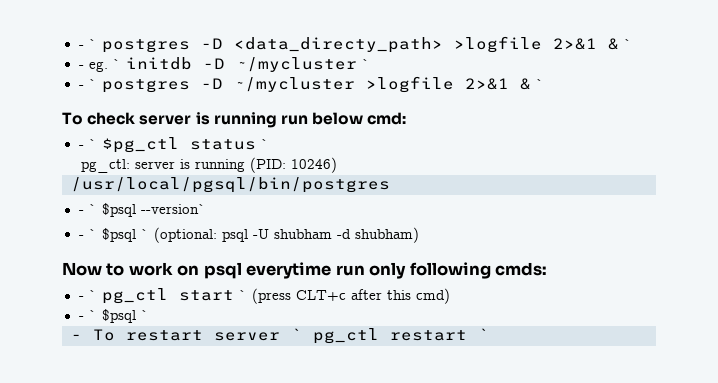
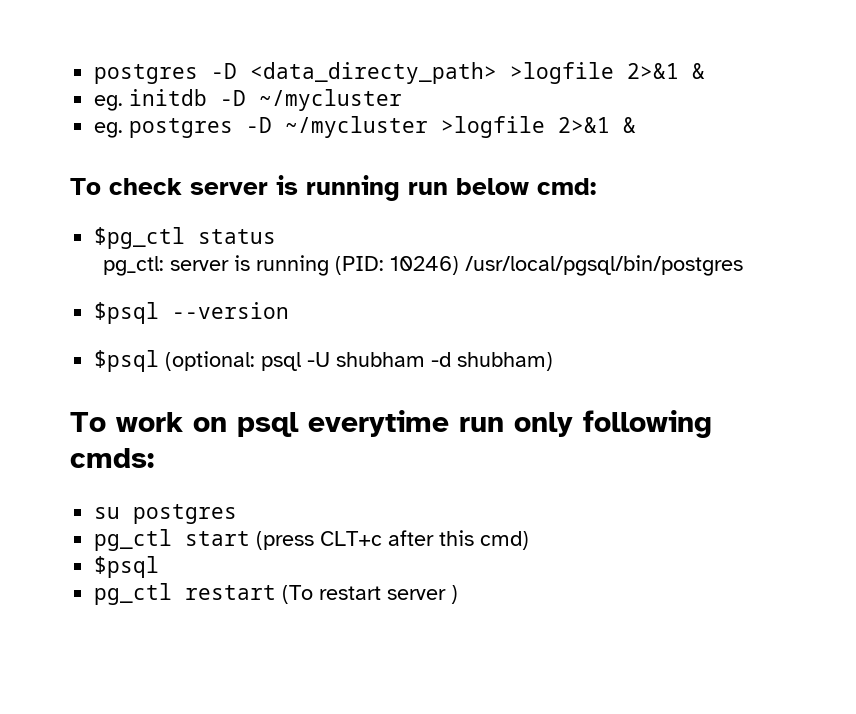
[78,39,97,49] - ` -> (94, 74) none
[623,39,632,49] [78,59,121,72] ` // - eg. ` -> [94,95,124,111] // eg.
[361,59,370,69] [78,79,97,89] ` // - ` -> [94,122,124,138] // eg.
[535,79,544,89] ` -> (637, 125) none
[78,139,97,149] - ` -> (596, 186) none
[260,139,269,149] ` -> (277, 236) none
(338, 165) // -> (460, 265) none
[78,203,206,217] [78,228,149,242] - ` $psql --version` // - ` $psql ` -> [94,302,290,324] [94,350,160,372] $psql --version // $psql
[62,262,125,276] Now to -> [70,412,106,432] To
[78,290,97,300] - ` -> [94,504,238,524] su postgres //
[238,290,247,300] ` -> (251, 538) none
[78,309,149,323] [71,328,489,344] - ` $psql ` // - To restart server ` pg_ctl restart ` -> [94,556,160,578] [94,583,459,605] $psql // pg_ctl restart (To restart server )

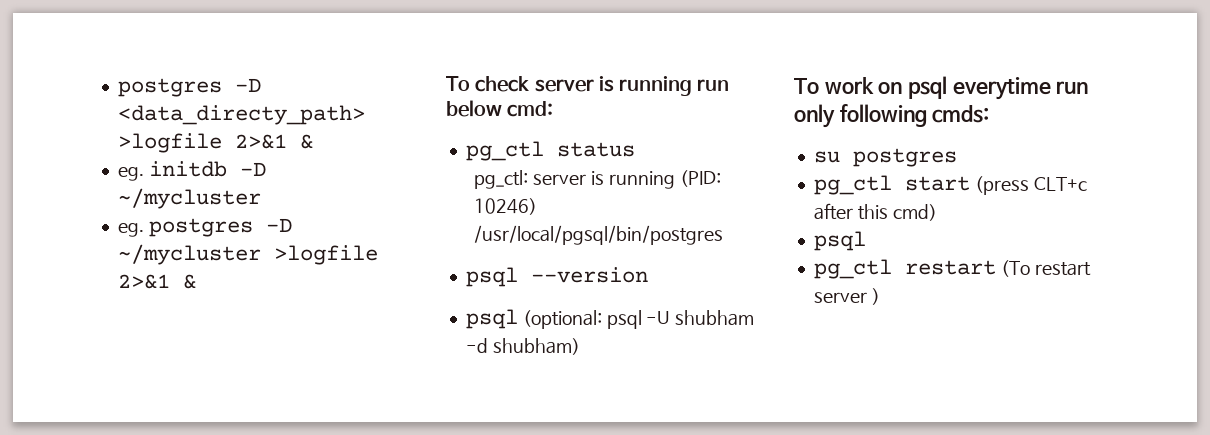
[94,227,186,249] $pg_ctl -> [465,141,544,161] pg_ctl
[94,302,160,324] $psql -> [465,267,518,287] psql
[94,350,160,372] $psql -> [465,309,518,329] psql
[94,556,160,578] $psql -> [813,231,866,251] psql

